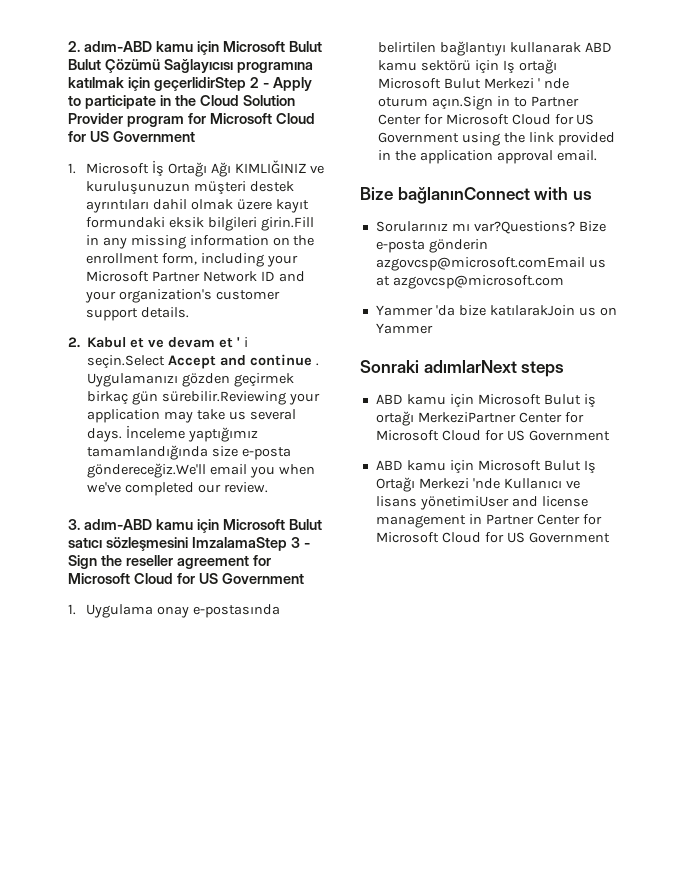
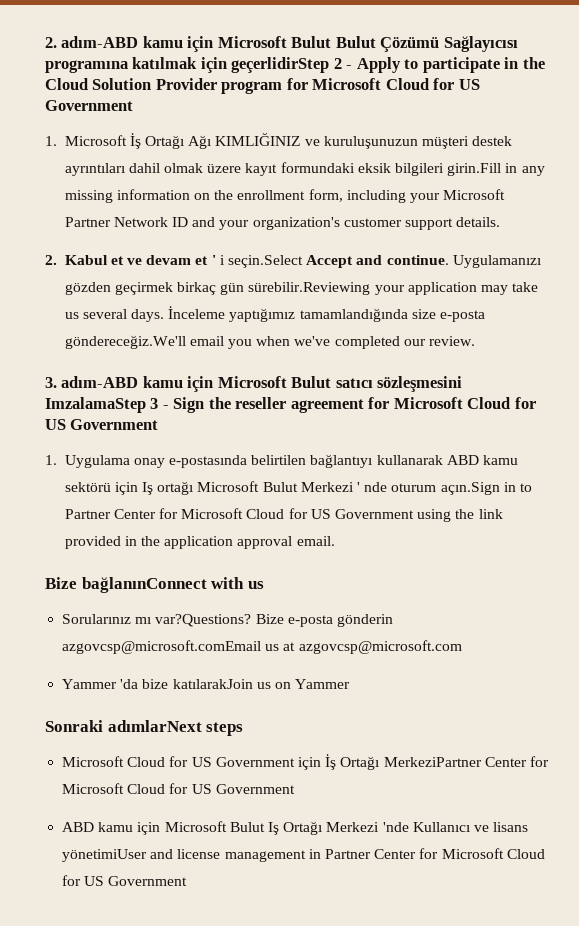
[249,354,319,366] continue . -> [386,255,449,265] continue.
[375,394,596,408] [375,411,414,426] ABD kamu için Microsoft Bulut iş ortağı -> [62,754,381,770] Microsoft Cloud for US Government için İş Ortağı

